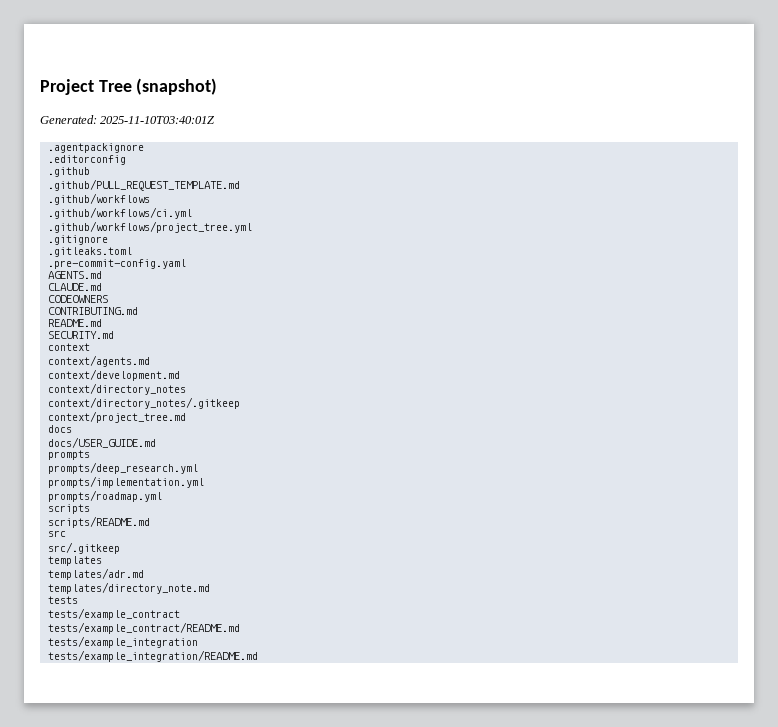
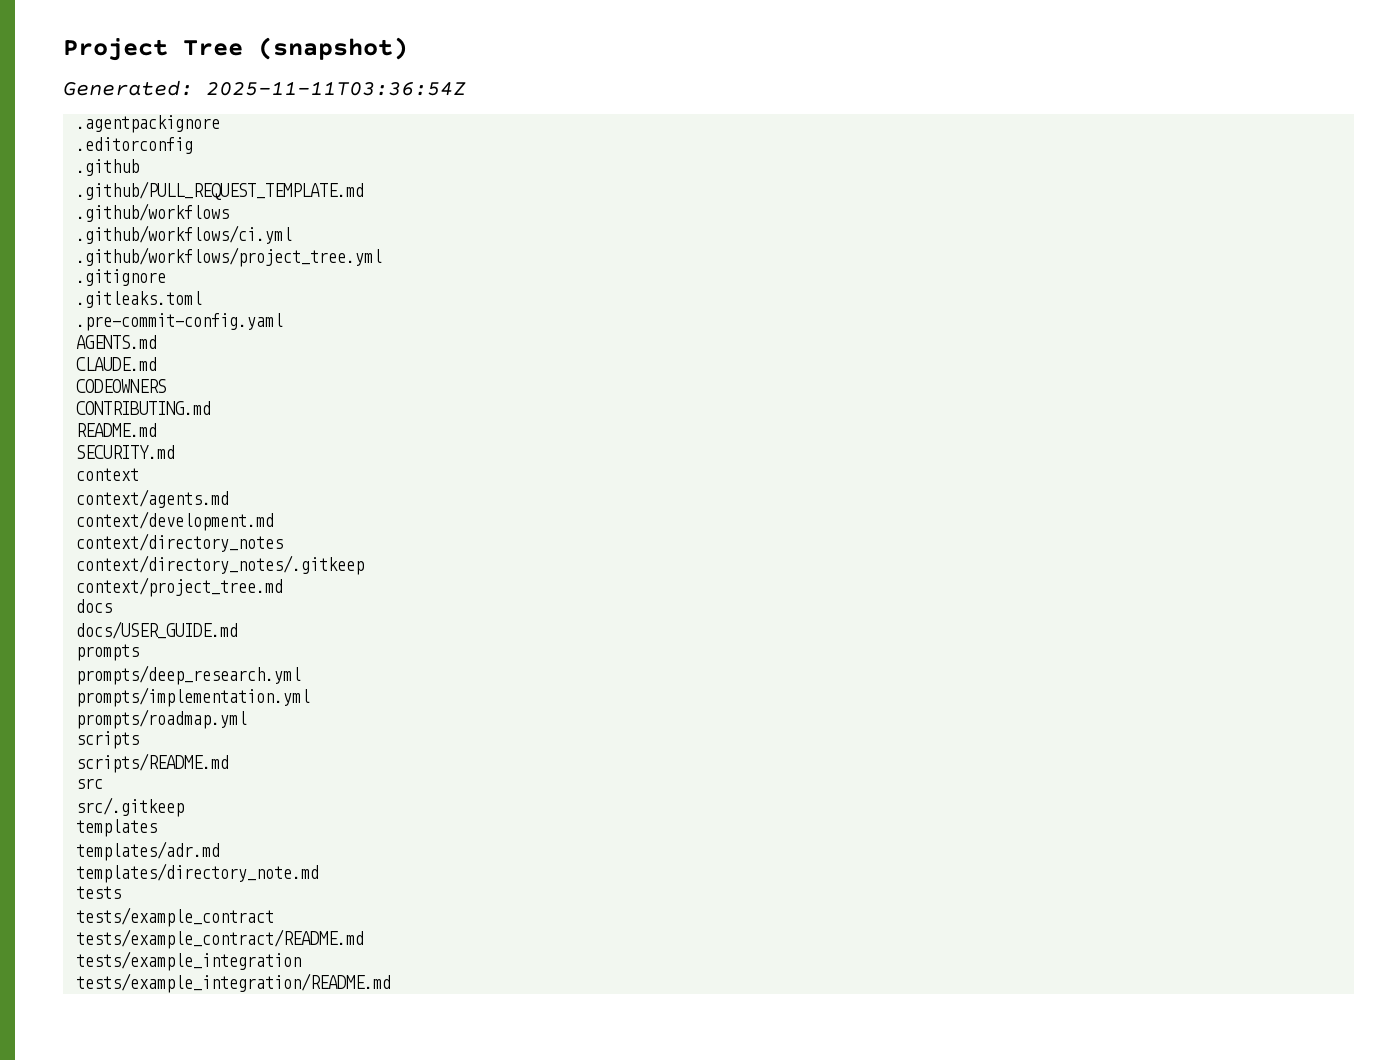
[100,116,216,124] 2025-11-10T03:40:01Z -> [206,81,466,96] 2025-11-11T03:36:54Z

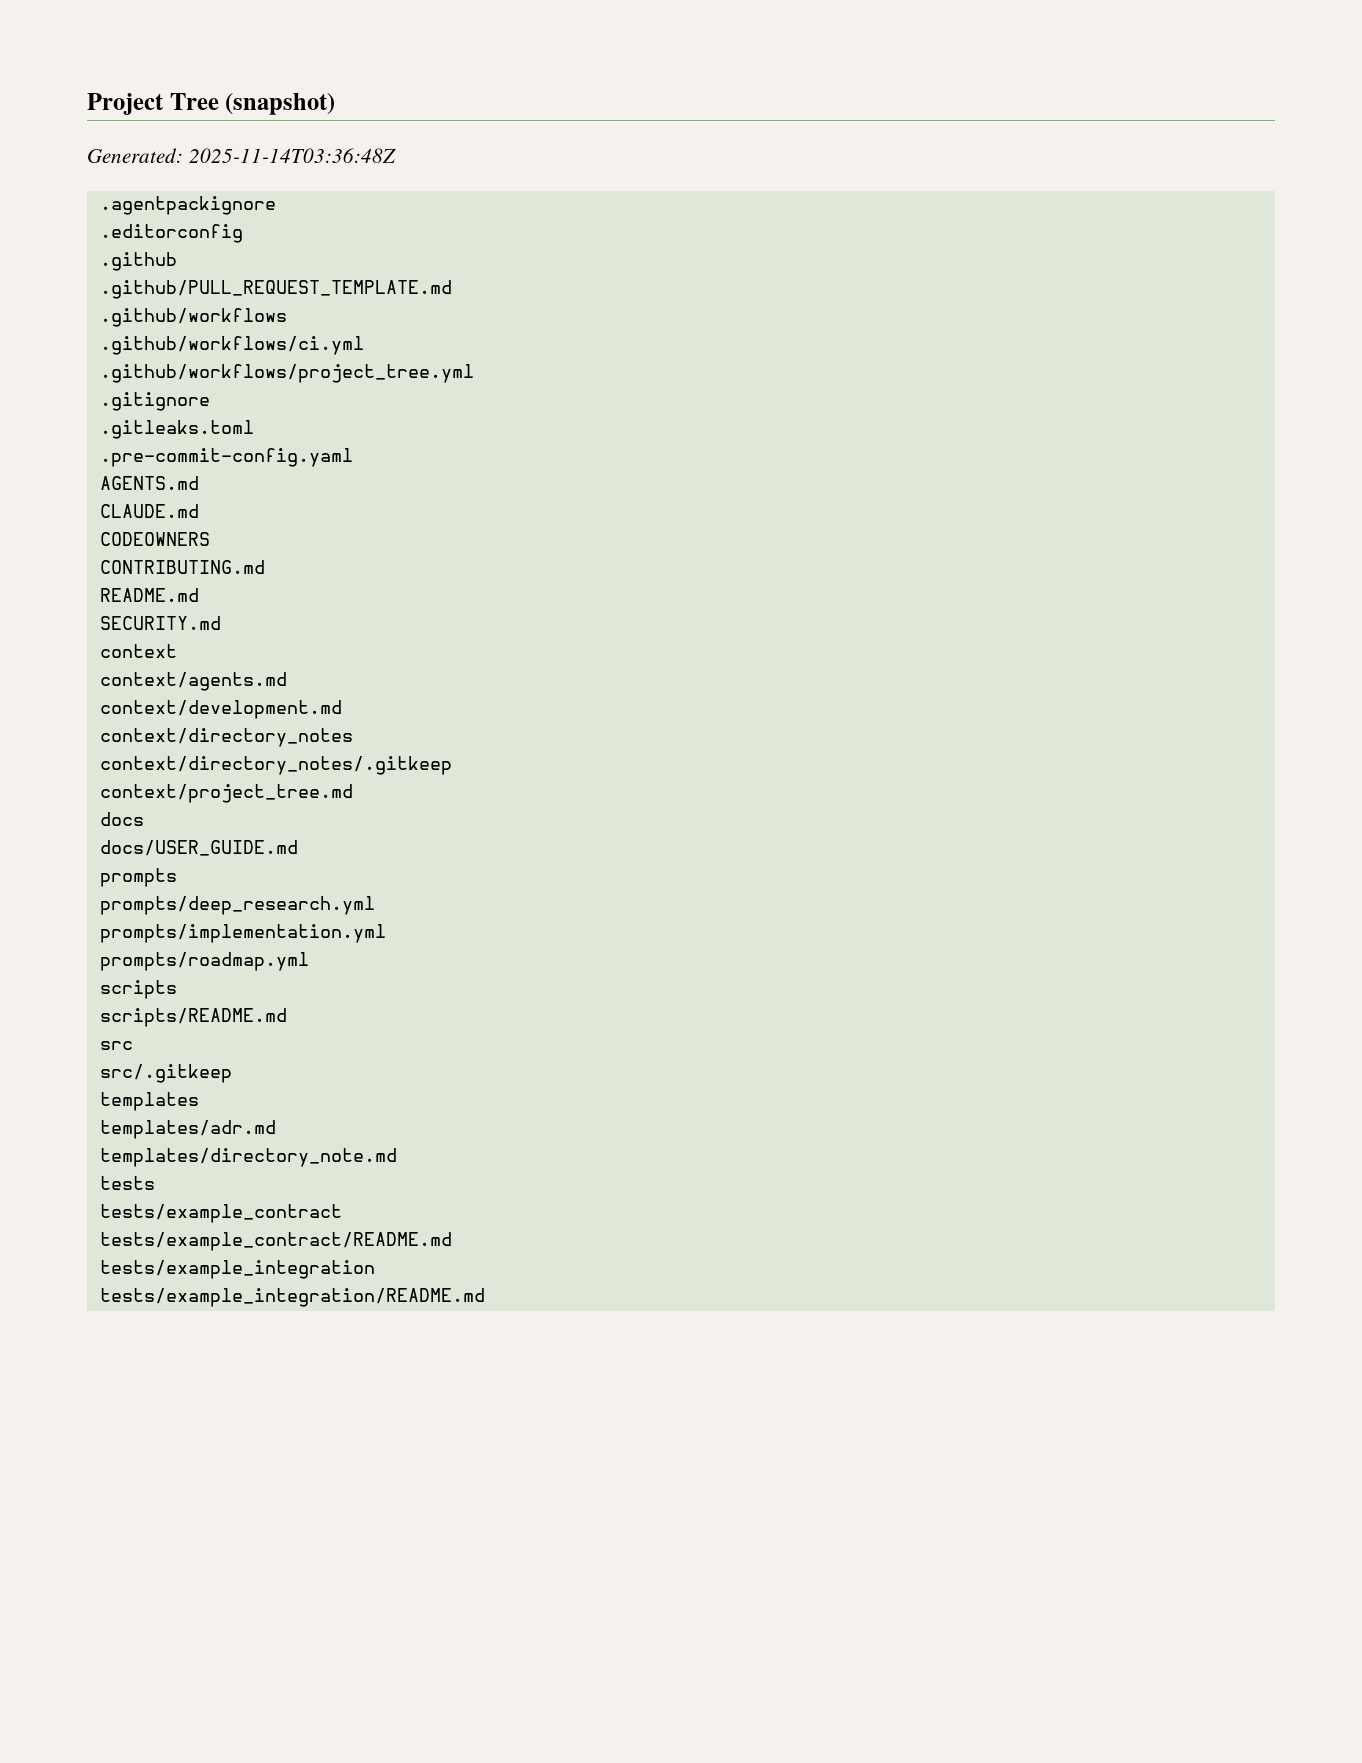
[206,81,466,96] 2025-11-11T03:36:54Z -> [188,148,396,163] 2025-11-14T03:36:48Z

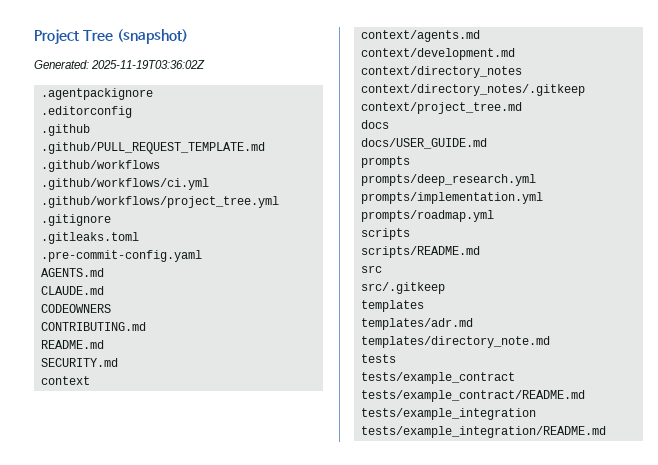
[188,148,396,163] 2025-11-14T03:36:48Z -> [91,60,206,69] 2025-11-19T03:36:02Z

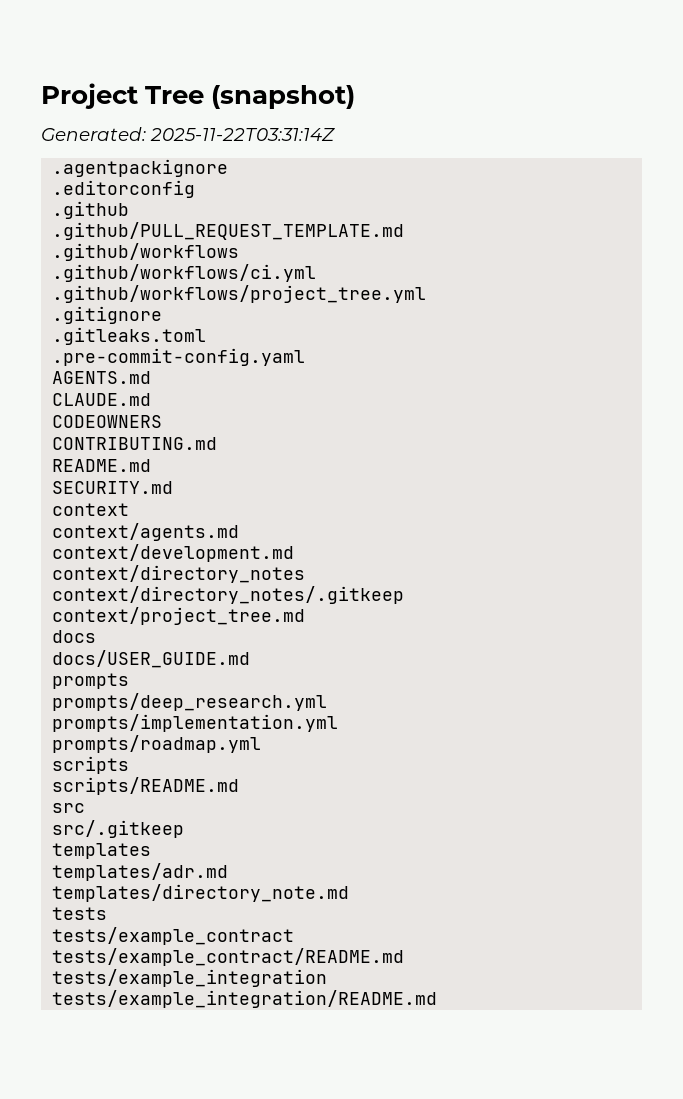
[91,60,206,69] 2025-11-19T03:36:02Z -> [150,128,335,141] 2025-11-22T03:31:14Z

